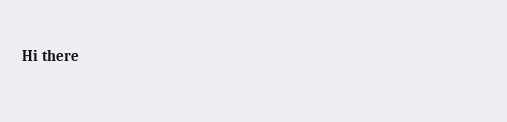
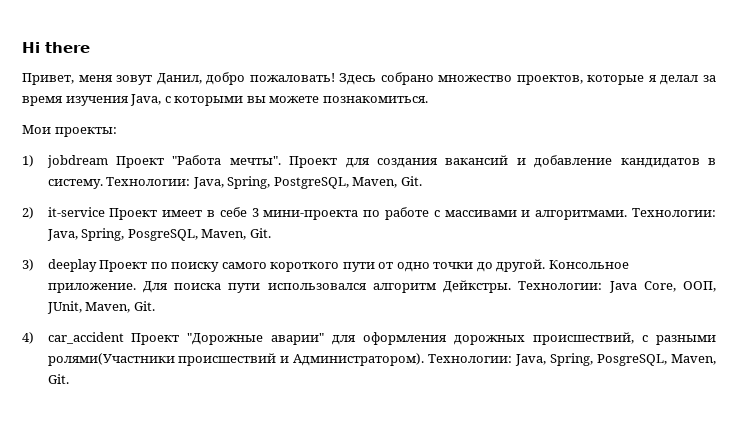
(79, 55) none -> [22,72,717,85] [22,94,428,106] [22,125,117,137] [22,155,716,168] [47,176,422,189] [22,207,716,220] [46,228,271,241] [22,259,629,272] [47,280,716,293] [46,301,155,314] [22,332,716,345] [47,353,716,366] [47,374,69,384] // Привет, меня зовут Данил, добро пожаловать! Здесь собрано множество проектов, которые я делал за время изучения Java, с которыми вы можете познакомиться. // Мои проекты: // 1) jobdream Проект "Работа мечты". Проект для создания вакансий и добавление кандидатов в систему. Технологии: Java, Spring, PostgreSQL, Maven, Git. // 2) it-service Проект имеет в себе 3 мини-проекта по работе с массивами и алгоритмами. Технологии: Java, Spring, PosgreSQL, Maven, Git. // 3) deeplay Проект по поиску самого короткого пути от одно точки до другой. Консольное приложение. Для поиска пути использовался алгоритм Дейкстры. Технологии: Java Core, ООП, JUnit, Maven, Git. // 4) car_accident Проект "Дорожные аварии" для оформления дорожных происшествий, с разными ролями(Участники происшествий и Администратором). Технологии: Java, Spring, PosgreSQL, Maven, Git.

